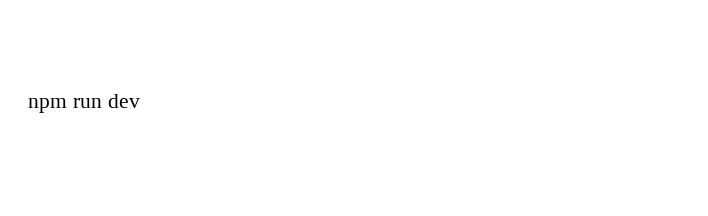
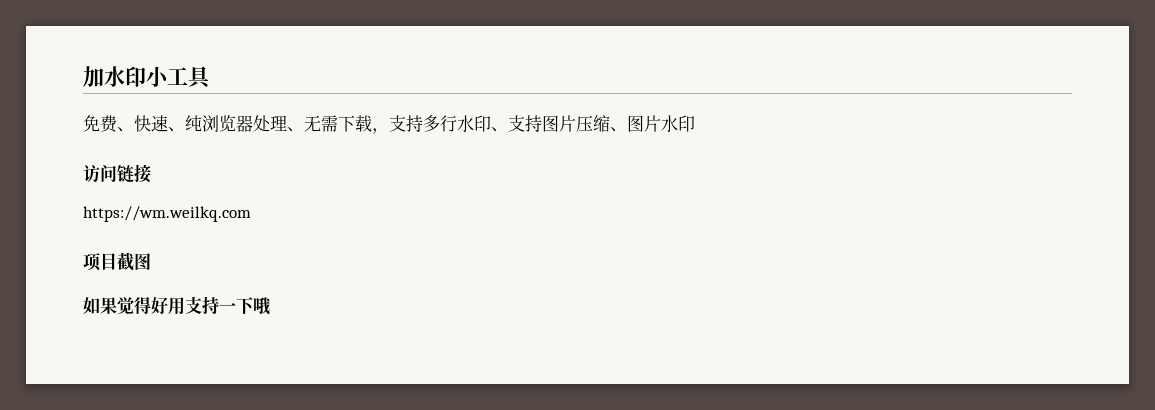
[28,94,140,113] npm run dev -> [83,66,212,89] [83,115,695,134] [83,164,151,183] [83,206,251,222] [83,252,151,271] [83,296,271,315] 加水印小工具 // 免费、快速、纯浏览器处理、无需下载，支持多行水印、支持图片压缩、图片水印 // 访问链接 // https://wm.weilkq.com // 项目截图 // 如果觉得好用支持一下哦

